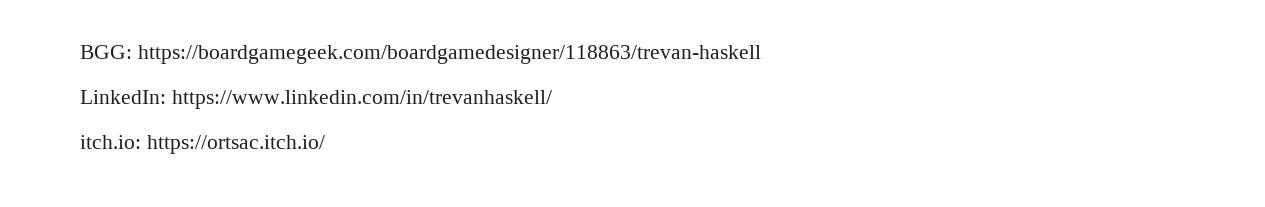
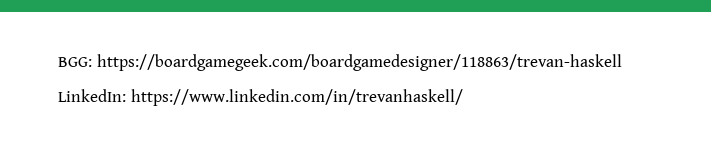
[80,135,325,154] // itch.io: https://ortsac.itch.io/ -> (463, 97) none

